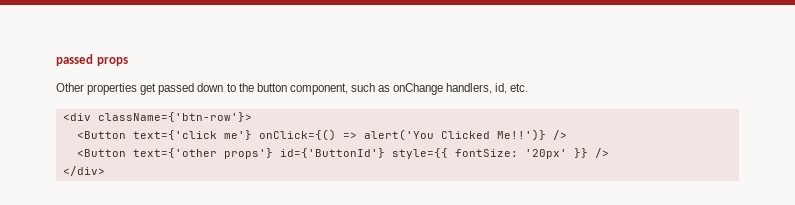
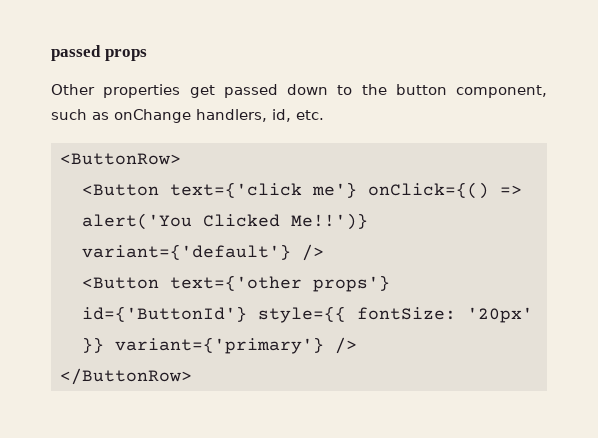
[62,112,252,122] <div className={'btn-row'}> -> [59,153,181,165] <ButtonRow>
(546, 135) none -> [81,244,291,260] variant={'default'}
[594,148,609,158] [62,166,105,176] /> // </div> -> [114,337,357,354] [59,368,192,385] variant={'primary'} /> // </ButtonRow>

